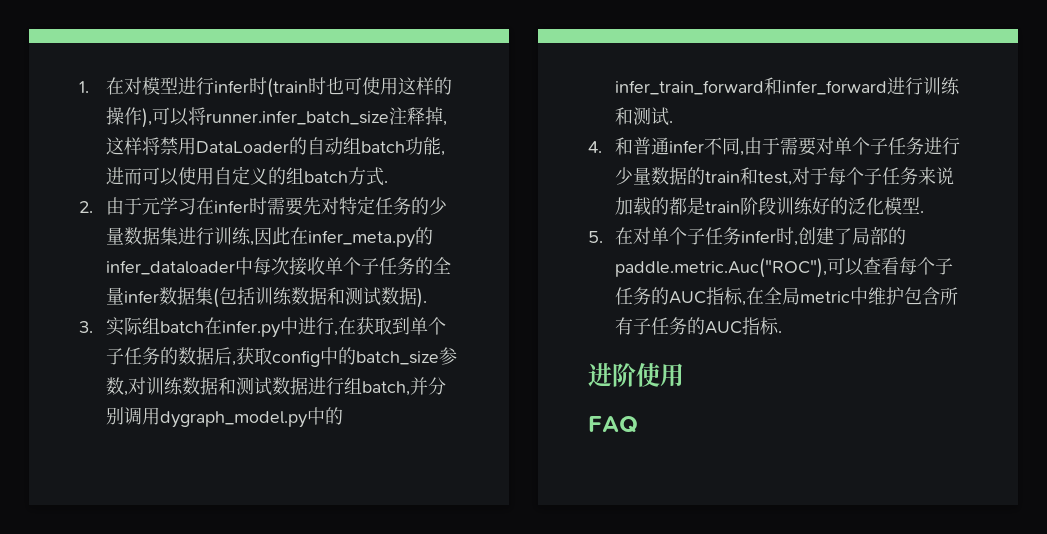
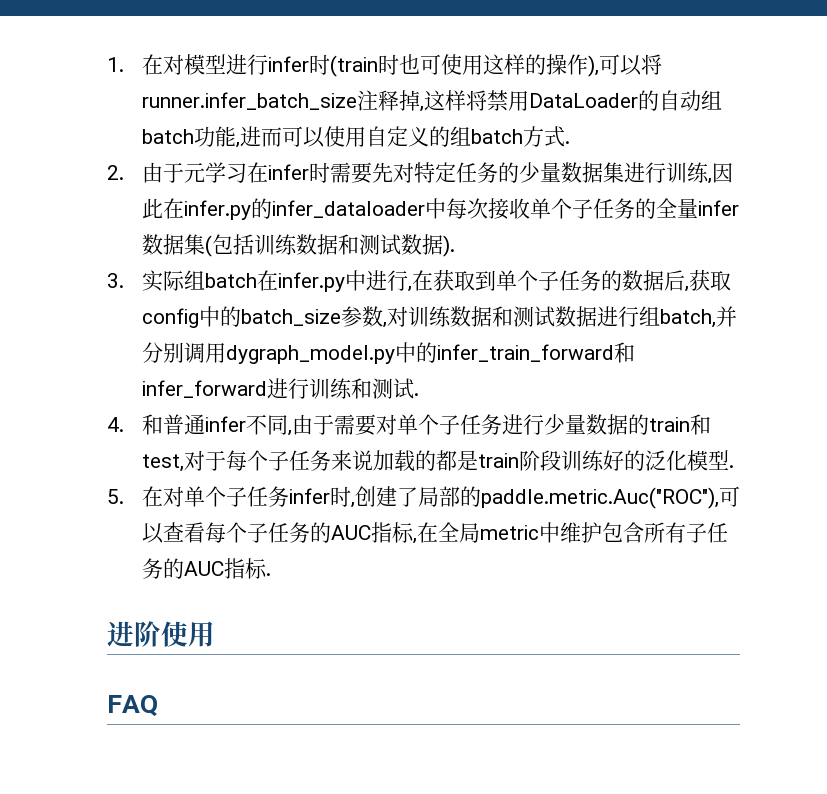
[307,230,415,248] infer_meta.py -> [183,200,251,220] infer.py

